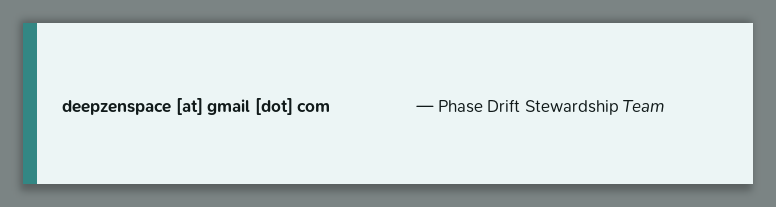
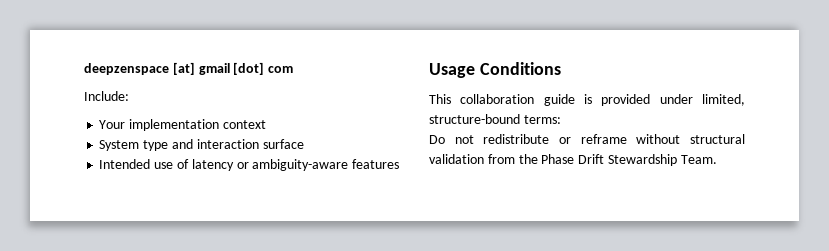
[416,105,434,112] — -> [84,91,129,101] [99,119,266,131] [99,139,304,151] [99,159,400,171] [429,62,561,78] [429,94,745,106] [429,114,561,124] [429,134,745,144] [429,154,538,164] Include: // Your implementation context // System type and interaction surface // Intended use of latency or ambiguity-aware features // Usage Conditions // This collaboration guide is provided under limited, structure-bound terms: // Do not redistribute or reframe without structural validation from the
[623,100,666,112] Team -> [680,155,717,164] Team.

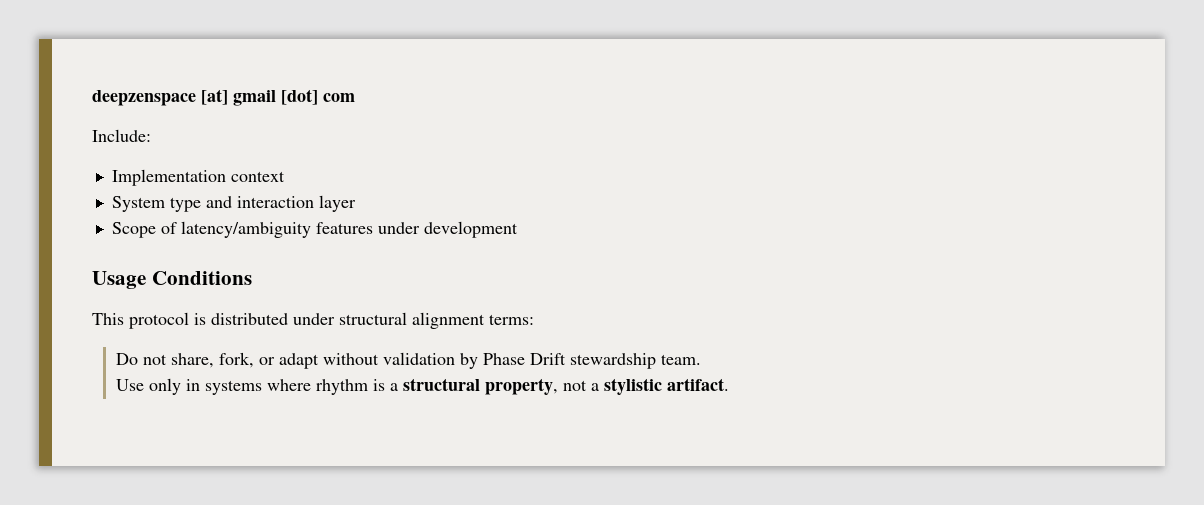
[99,119,220,131] Your implementation -> [111,169,226,186] Implementation
[262,139,304,149] [99,159,349,171] surface // Intended use of latency or ambiguity-aware -> [318,195,356,212] [111,221,311,238] layer // Scope of latency/ambiguity
(400, 164) none -> [377,221,518,238] under development
[460,94,745,106] [429,114,561,124] [429,134,745,144] [429,154,717,166] collaboration guide is provided under limited, structure-bound terms: // Do not redistribute or reframe without structural validation from the Phase Drift Stewardship Team. -> [129,312,534,329] [115,352,701,369] [115,378,729,395] protocol is distributed under structural alignment terms: // Do not share, fork, or adapt without validation by Phase Drift stewardship team. // Use only in systems where rhythm is a structural property, not a stylistic artifact.

